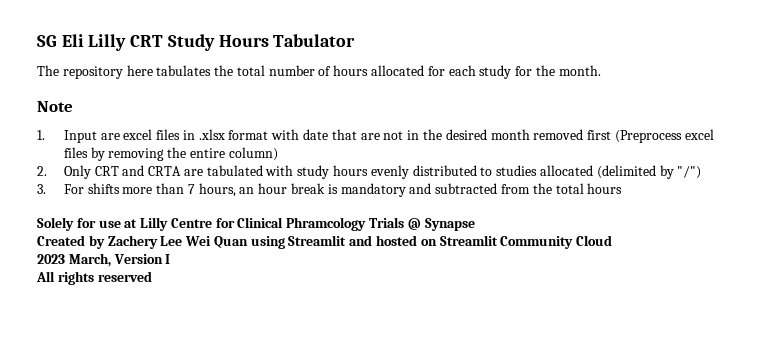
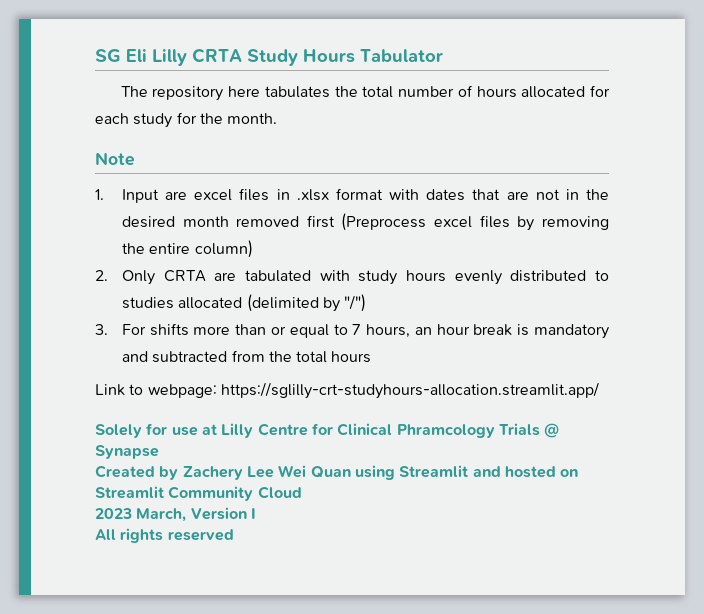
[130,35,164,47] CRT -> [192,48,242,63] CRTA
[303,129,329,140] date -> [426,189,466,201] dates
[94,165,145,176] CRT and -> (155, 277) none
(185, 188) none -> [270,324,348,338] or equal to
(623, 188) none -> [95,382,599,399] // Link to webpage: https://sglilly-crt-studyhours-allocation.streamlit.app/

